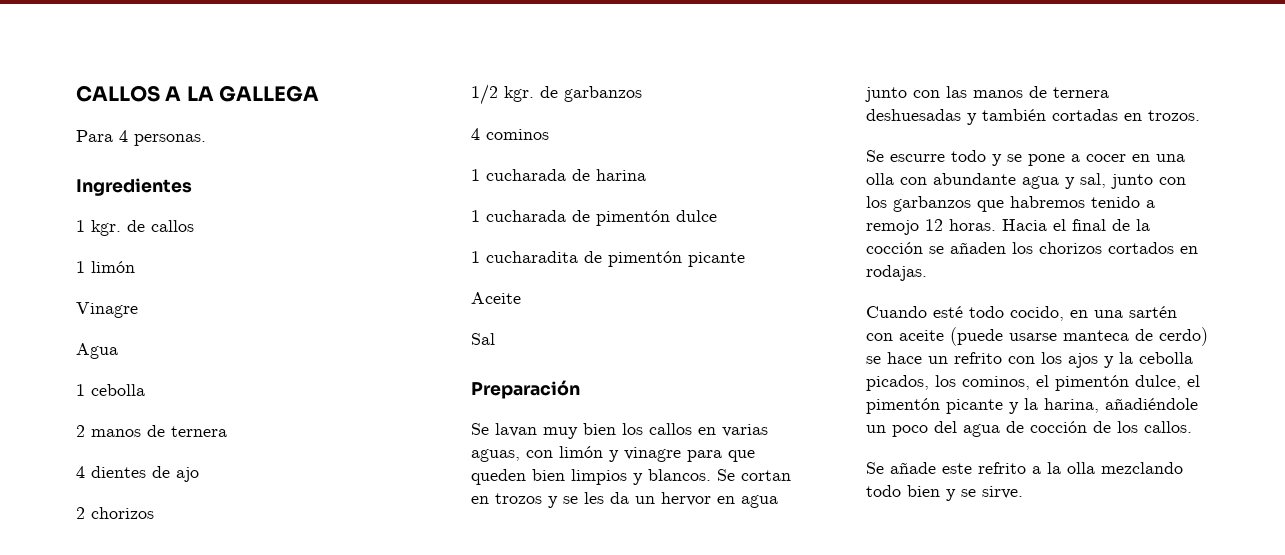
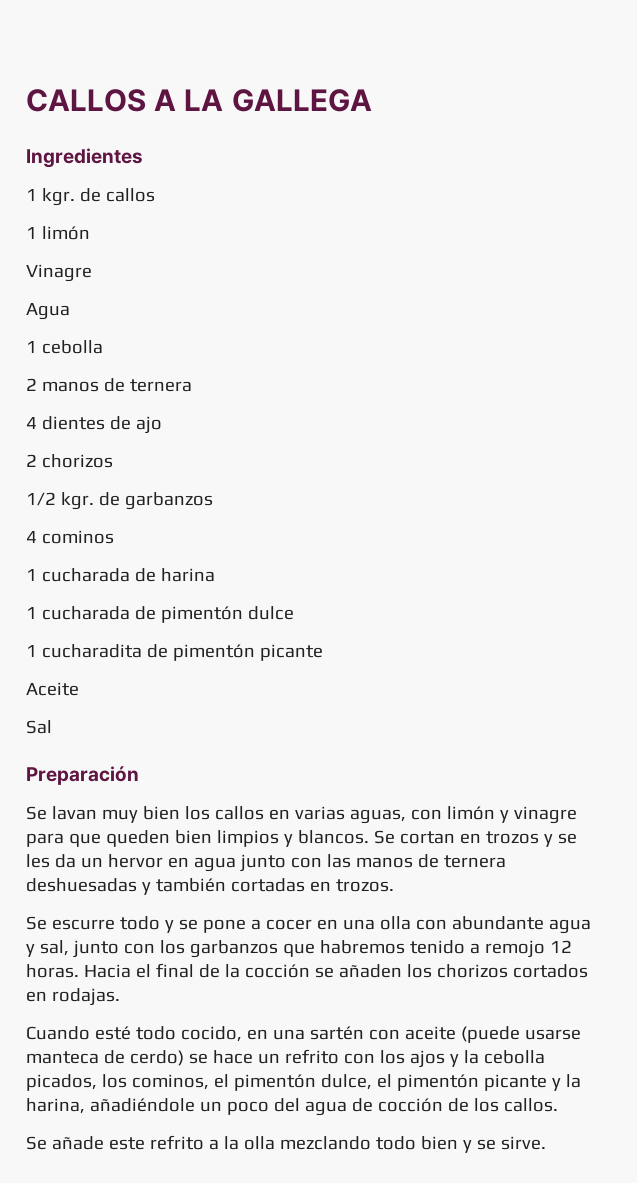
[76,130,206,146] // Para 4 personas. -> (372, 100) none

